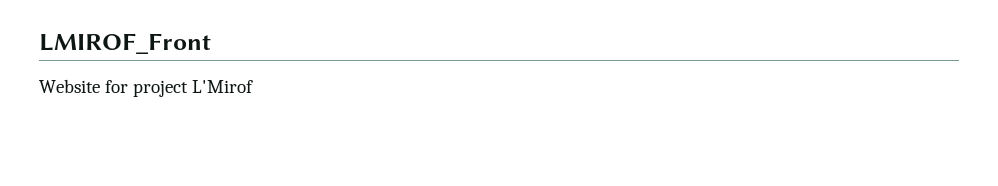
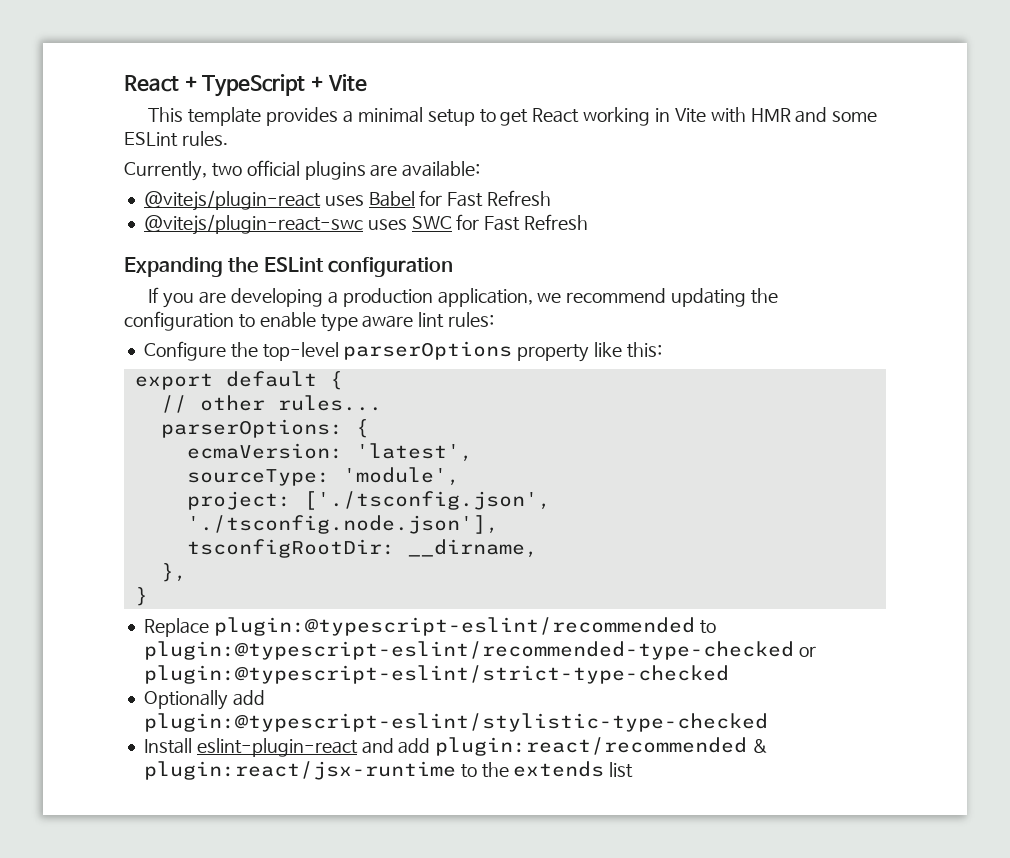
[39,33,211,54] [39,79,254,97] LMIROF_Front // Website for project L'Mirof -> [124,74,367,97] [148,107,878,126] [124,131,228,147] [124,160,481,181] [143,190,552,211] [143,214,589,235] [124,257,454,277] [148,287,778,308] [124,311,495,332] [143,341,662,362] [134,371,343,390] [160,395,382,413] [160,419,369,438] [186,443,473,462] [186,467,460,486] [186,491,551,510] [186,515,499,534] [186,539,538,558] [160,563,187,582] [134,587,148,606] [143,617,716,637] [143,641,816,660] [143,665,729,684] [143,690,265,710] [143,713,768,732] [143,737,769,757] [143,761,634,780] React + TypeScript + Vite // This template provides a minimal setup to get React working in Vite with HMR and some ESLint rules. // Currently, two official plugins are available: // @vitejs/plugin-react uses Babel for Fast Refresh // @vitejs/plugin-react-swc uses SWC for Fast Refresh // Expanding the ESLint configuration // If you are developing a production application, we recommend updating the configuration to enable type aware lint rules: // Configure the top-level parserOptions property like this: // export default { // // other rules... // parserOptions: { // ecmaVersion: 'latest', // sourceType: 'module', // project: ['./tsconfig.json', './tsconfig.node.json'], // tsconfigRootDir: __dirname, // }, // } // Replace plugin:@typescript-eslint/recommended to plugin:@typescript-eslint/recommended-type-checked or plugin:@typescript-eslint/strict-type-checked // Optionally add plugin:@typescript-eslint/stylistic-type-checked // Install eslint-plugin-react and add plugin:react/recommended & plugin:react/jsx-runtime to the extends list

